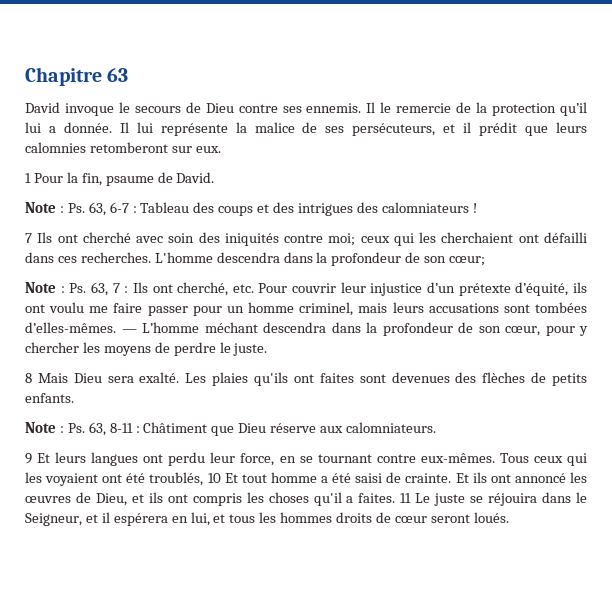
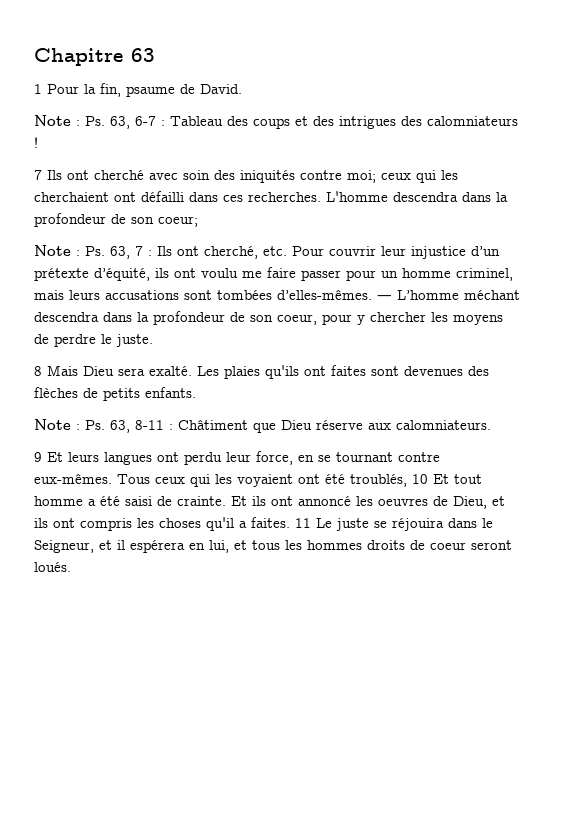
[25,102,587,116] [25,122,587,136] [25,142,221,153] // David invoque le secours de Dieu contre ses ennemis. Il le remercie de la protection qu’il lui a donnée. Il lui représente la malice de ses persécuteurs, et il prédit que leurs calomnies retomberont sur eux. -> (155, 55) none
[449,256,486,266] cœur; -> [158,216,198,227] coeur;
[505,326,540,336] cœur, -> [277,314,317,325] coeur,
[25,496,71,503] œuvres -> [378,498,428,506] oeuvres
[394,516,427,523] cœur -> [430,542,466,550] coeur

